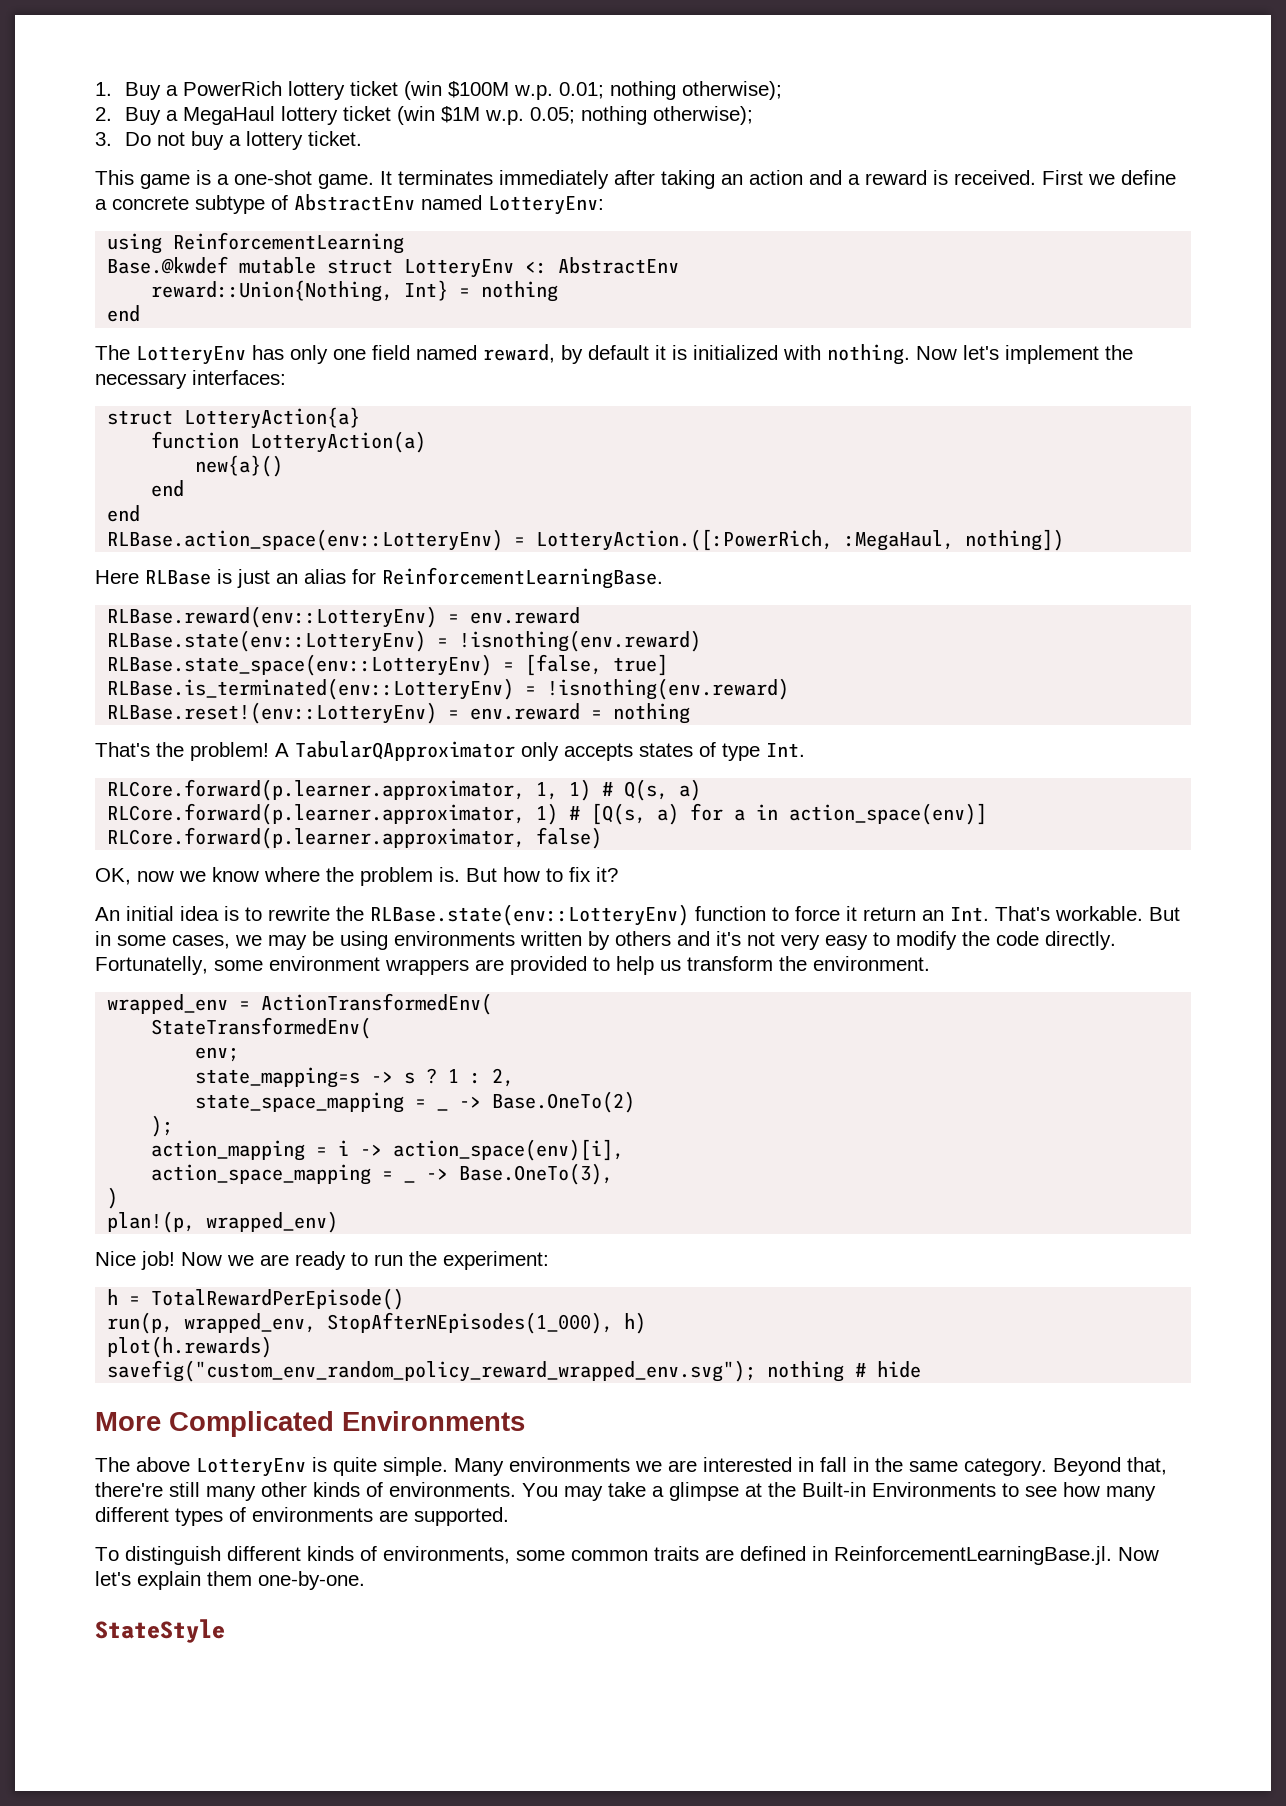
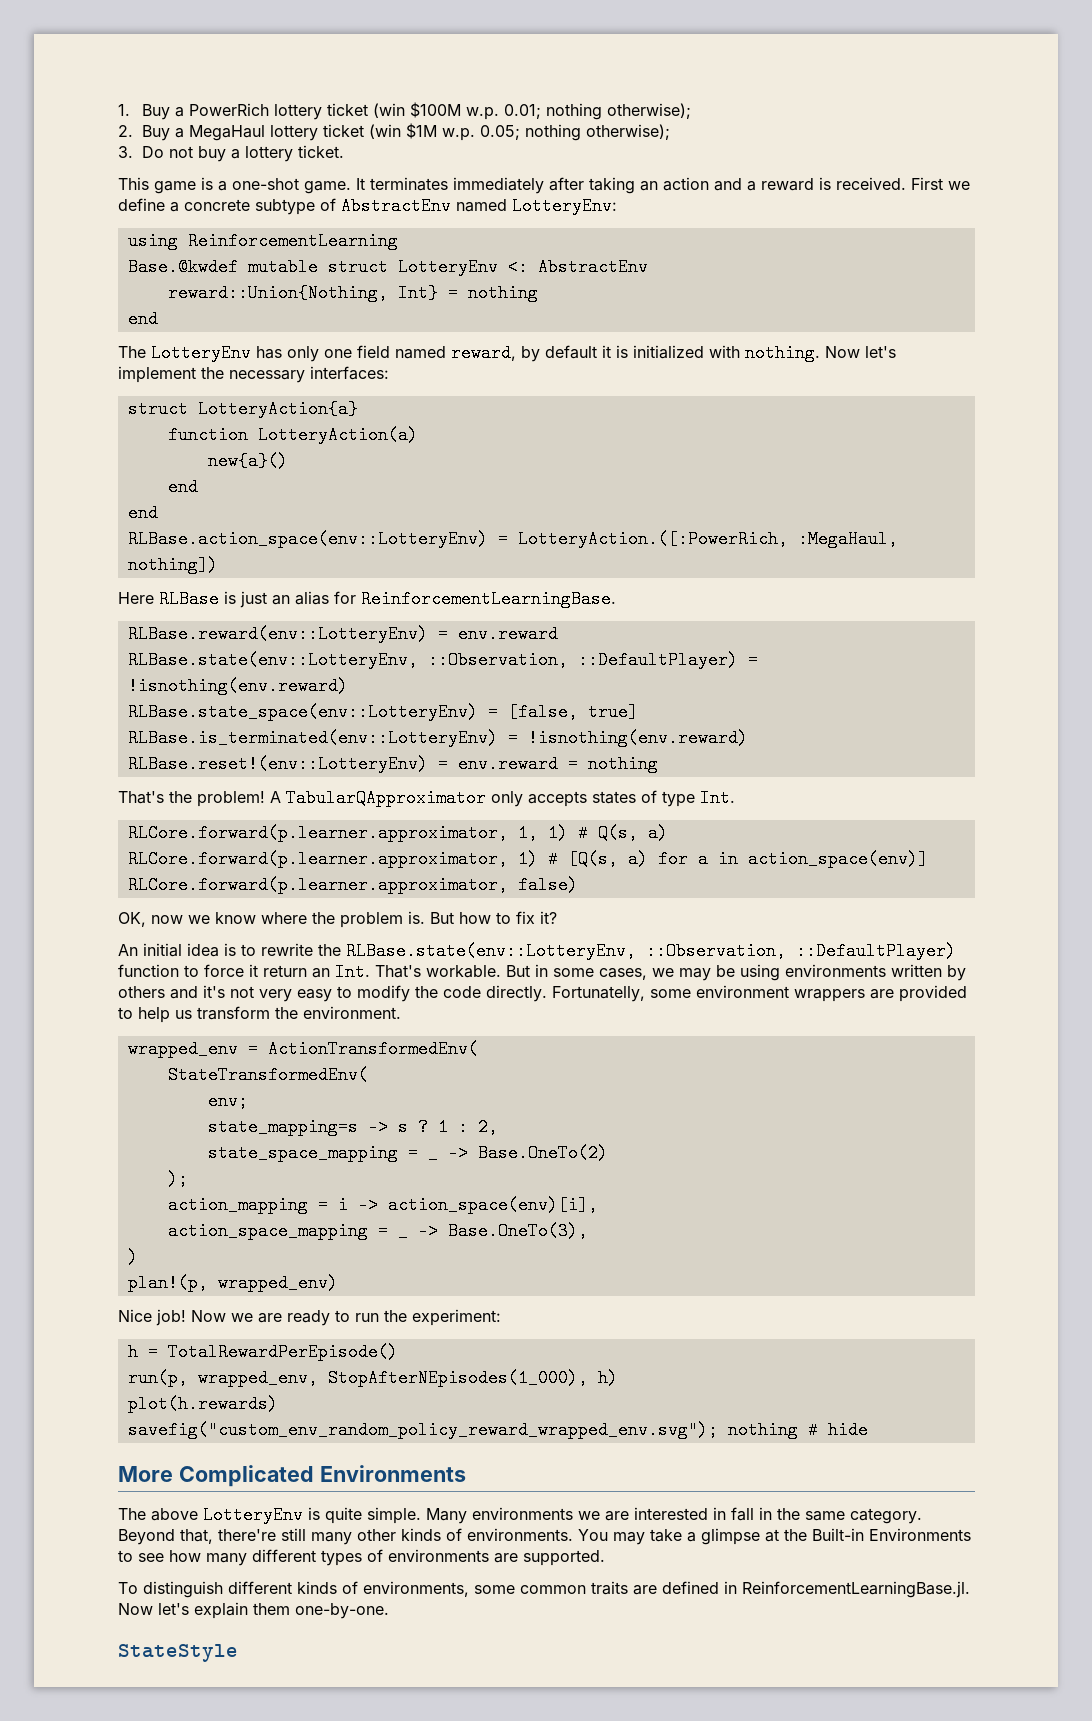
[107,630,427,652] RLBase.state(env::LotteryEnv) -> [127,651,738,669] RLBase.state(env::LotteryEnv, ::Observation, ::DefaultPlayer)
[370,904,689,926] RLBase.state(env::LotteryEnv) -> [346,942,956,960] RLBase.state(env::LotteryEnv, ::Observation, ::DefaultPlayer)

